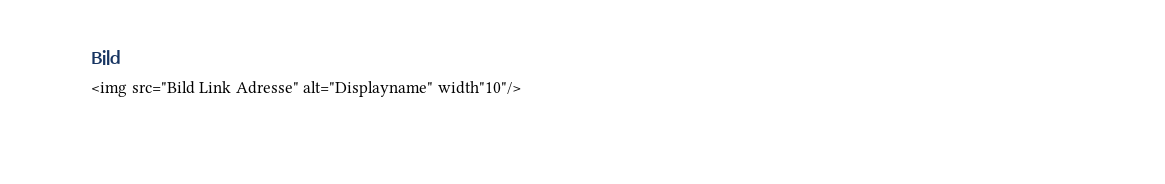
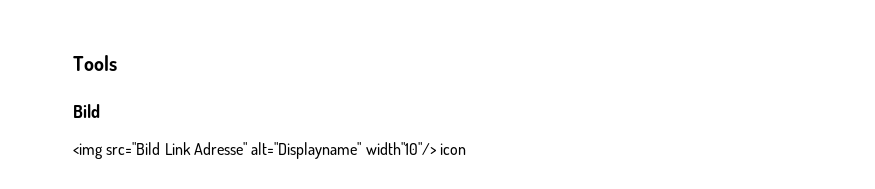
(91, 57) none -> [73,55,117,71] Tools //
(521, 87) none -> [439,143,466,155] icon

